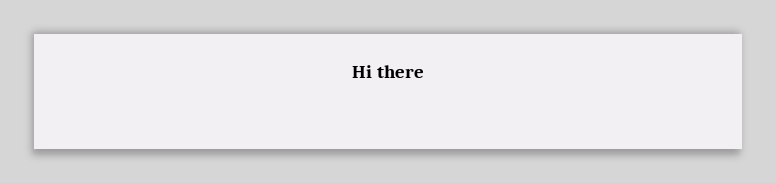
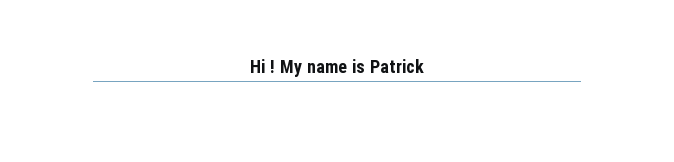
[376,65,424,78] there -> [270,59,424,77] ! My name is Patrick

